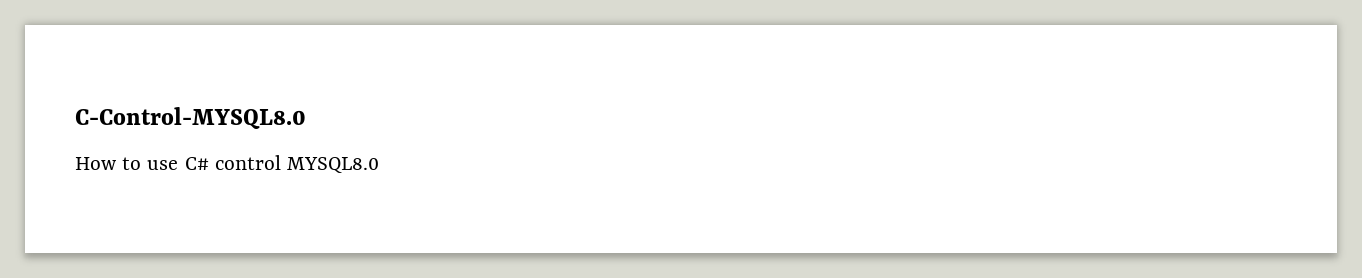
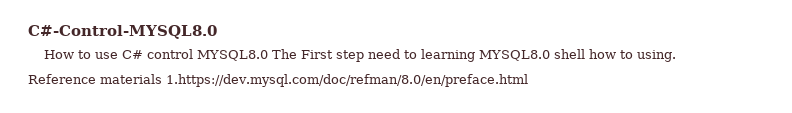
[75,107,306,129] C-Control-MYSQL8.0 -> [28,25,217,39] C#-Control-MYSQL8.0
(380, 165) none -> [272,49,677,62] [28,74,528,87] The First step need to learning MYSQL8.0 shell how to using. // Reference materials 1.https://dev.mysql.com/doc/refman/8.0/en/preface.html

